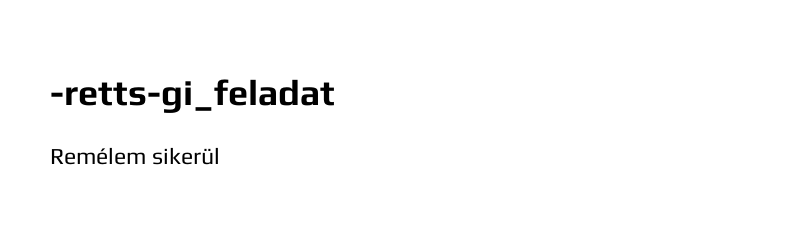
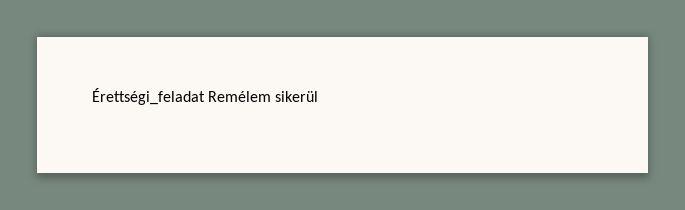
[50,79,335,113] -retts-gi_feladat // -> [92,88,205,105] Érettségi_feladat

